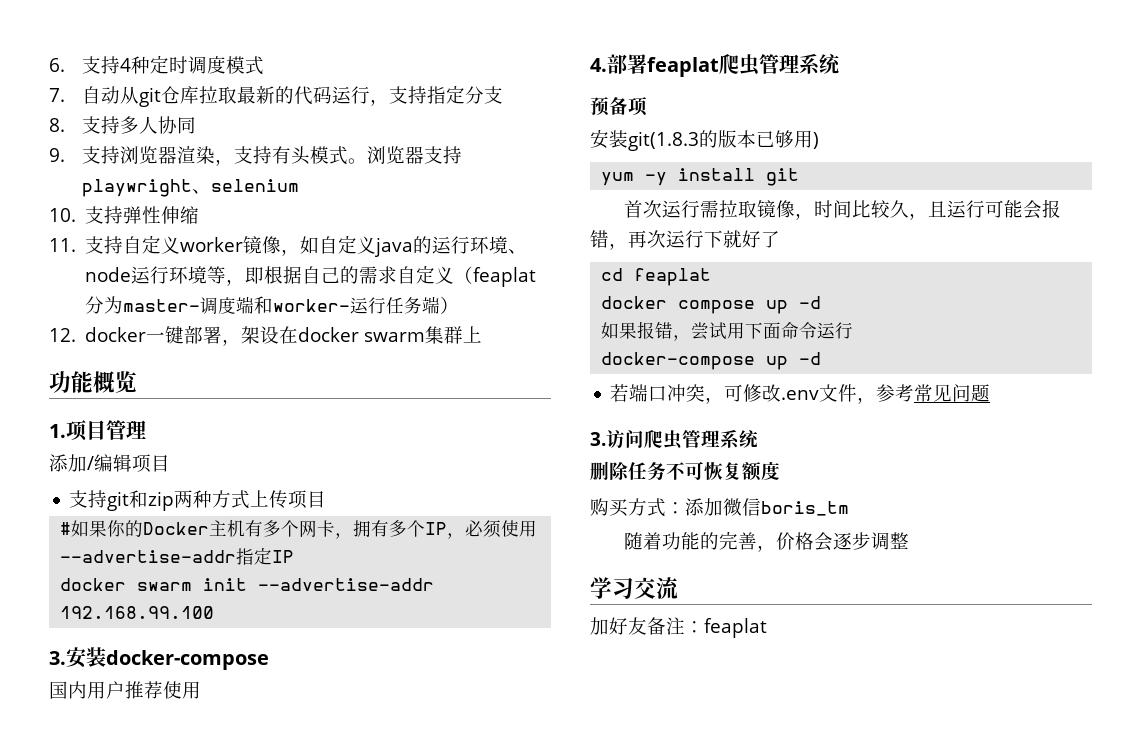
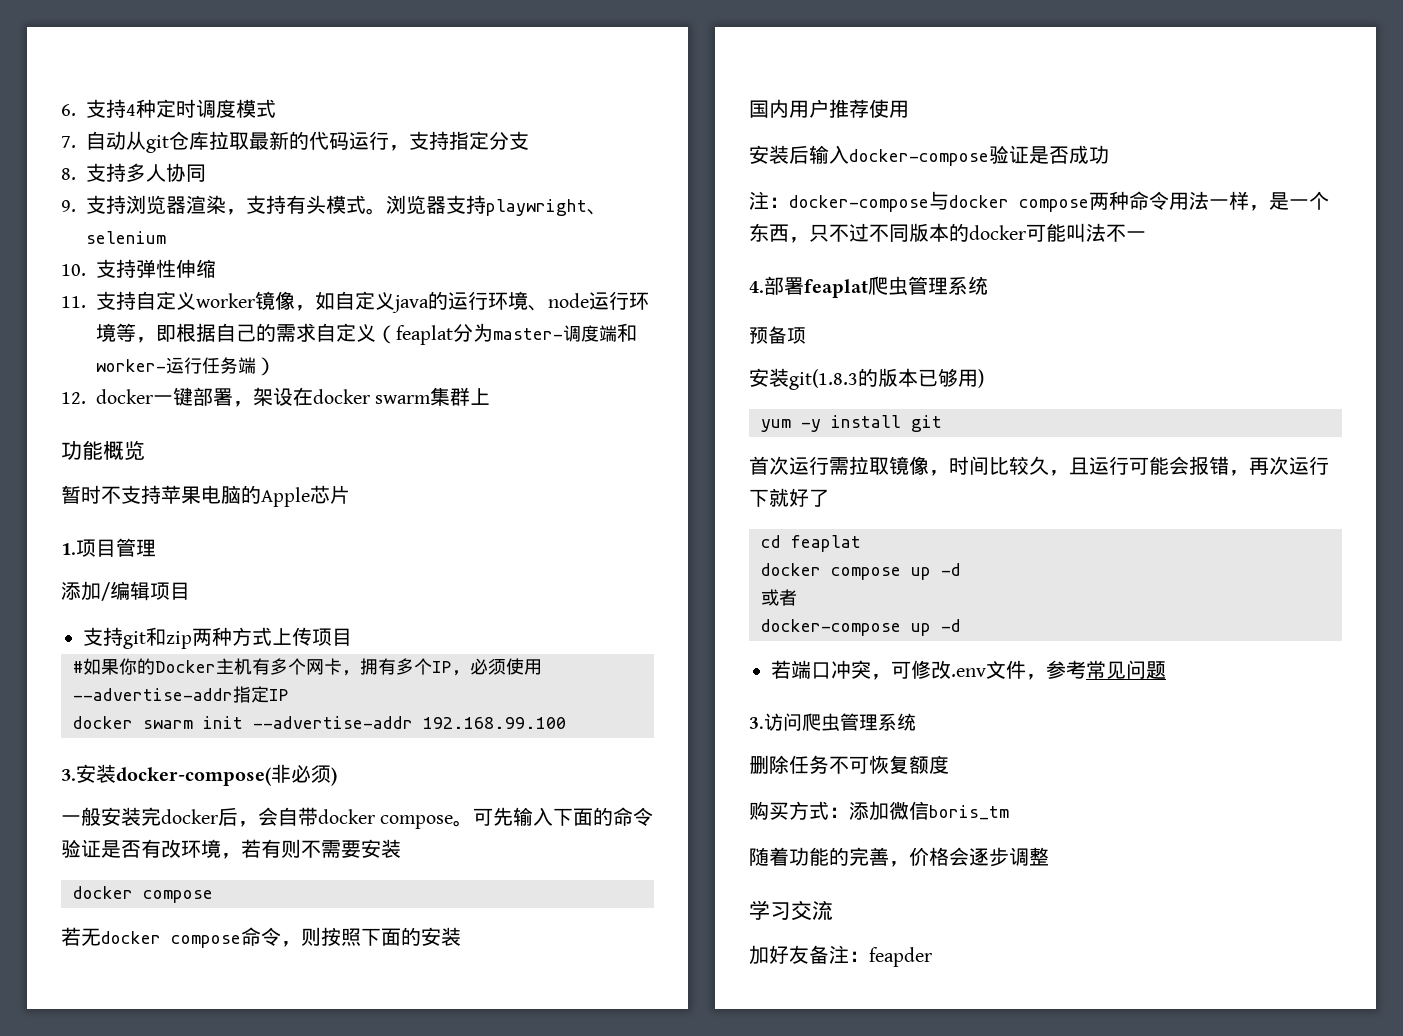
(137, 382) none -> [61,485,350,507] // 暂时不支持苹果电脑的Apple芯片
[106,650,269,670] [49,681,201,699] docker-compose // 国内用户推荐使用 -> [116,764,337,786] [61,807,654,829] [61,839,401,859] [73,886,213,903] [61,927,461,948] [749,99,909,118] [749,145,1109,166] [749,191,1329,212] [749,223,1146,243] docker-compose(非必须) // 一般安装完docker后，会自带docker compose。可先输入下面的命令验证是否有改环境，若有则不需要安装 // docker compose // 若无docker compose命令，则按照下面的安装 // 国内用户推荐使用 // 安装后输入docker-compose验证是否成功 // 注：docker-compose与docker compose两种命令用法一样，是一个东西，只不过不同版本的docker可能叫法不一
[601,321,854,341] 如果报错，尝试用下面命令运行 -> [761,589,797,606] 或者
[704,618,767,638] feaplat -> [869,947,932,967] feapder

